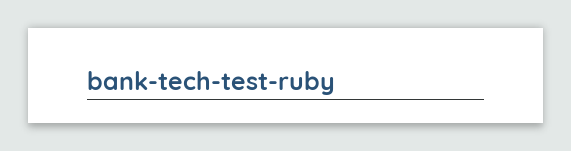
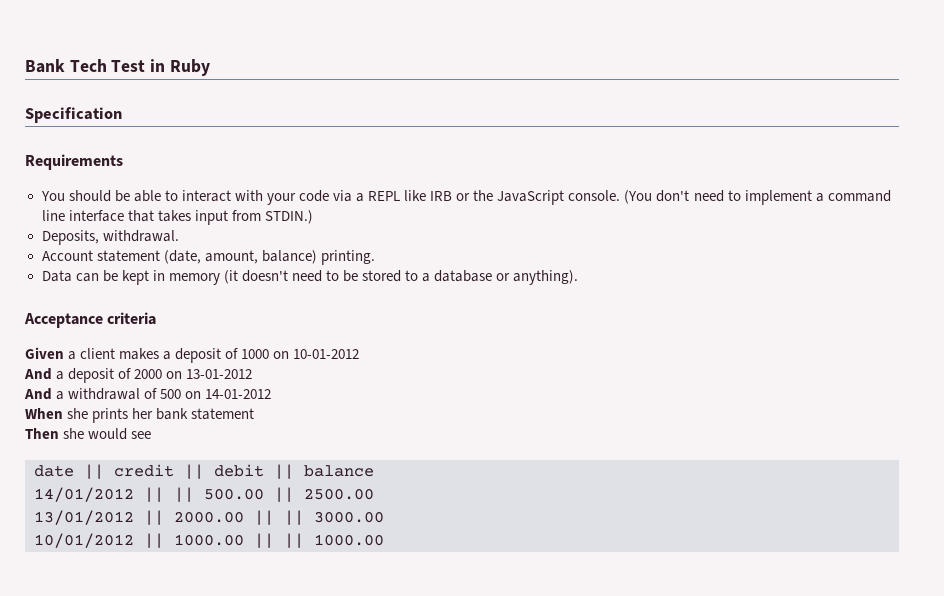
[87,71,335,95] bank-tech-test-ruby -> [25,59,210,76] [25,107,122,123] [25,154,123,170] [40,190,891,205] [41,210,313,225] [41,230,179,245] [41,250,375,265] [41,270,579,285] [24,312,157,328] [25,347,360,363] [24,368,253,383] [24,388,272,400] [25,408,255,423] [25,428,152,440] [34,464,374,479] [34,487,374,502] [34,510,384,525] [34,533,384,548] Bank Tech Test in Ruby // Specification // Requirements // You should be able to interact with your code via a REPL like IRB or the JavaScript console. (You don't need to implement a command line interface that takes input from STDIN.) // Deposits, withdrawal. // Account statement (date, amount, balance) printing. // Data can be kept in memory (it doesn't need to be stored to a database or anything). // Acceptance criteria // Given a client makes a deposit of 1000 on 10-01-2012 // And a deposit of 2000 on 13-01-2012 // And a withdrawal of 500 on 14-01-2012 // When she prints her bank statement // Then she would see // date || credit || debit || balance // 14/01/2012 || || 500.00 || 2500.00 // 13/01/2012 || 2000.00 || || 3000.00 // 10/01/2012 || 1000.00 || || 1000.00

